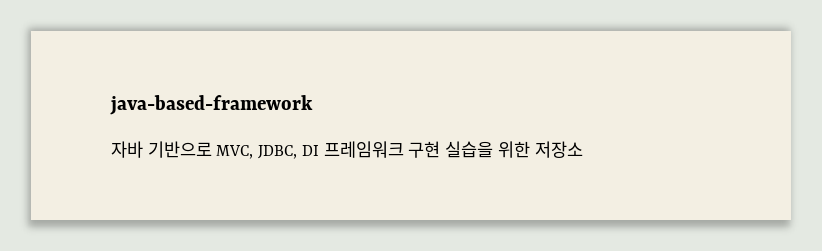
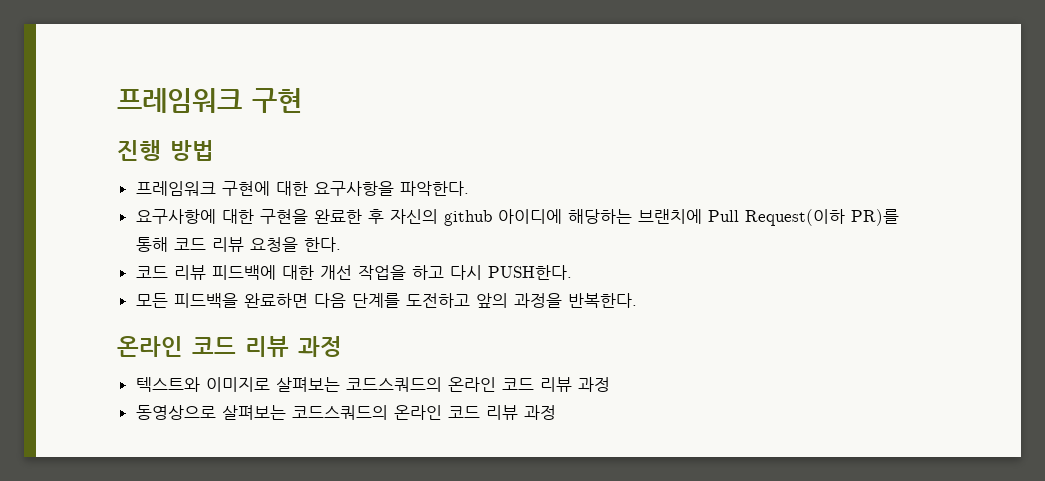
[110,95,313,115] [111,141,583,159] java-based-framework // 자바 기반으로 MVC, JDBC, DI 프레임워크 구현 실습을 위한 저장소 -> [117,88,302,113] [117,140,214,161] [135,181,469,196] [135,209,899,226] [135,237,341,252] [135,265,572,280] [135,293,637,308] [117,336,342,357] [135,377,610,392] [135,405,556,420] 프레임워크 구현 // 진행 방법 // 프레임워크 구현에 대한 요구사항을 파악한다. // 요구사항에 대한 구현을 완료한 후 자신의 github 아이디에 해당하는 브랜치에 Pull Request(이하 PR)를 통해 코드 리뷰 요청을 한다. // 코드 리뷰 피드백에 대한 개선 작업을 하고 다시 PUSH한다. // 모든 피드백을 완료하면 다음 단계를 도전하고 앞의 과정을 반복한다. // 온라인 코드 리뷰 과정 // 텍스트와 이미지로 살펴보는 코드스쿼드의 온라인 코드 리뷰 과정 // 동영상으로 살펴보는 코드스쿼드의 온라인 코드 리뷰 과정

